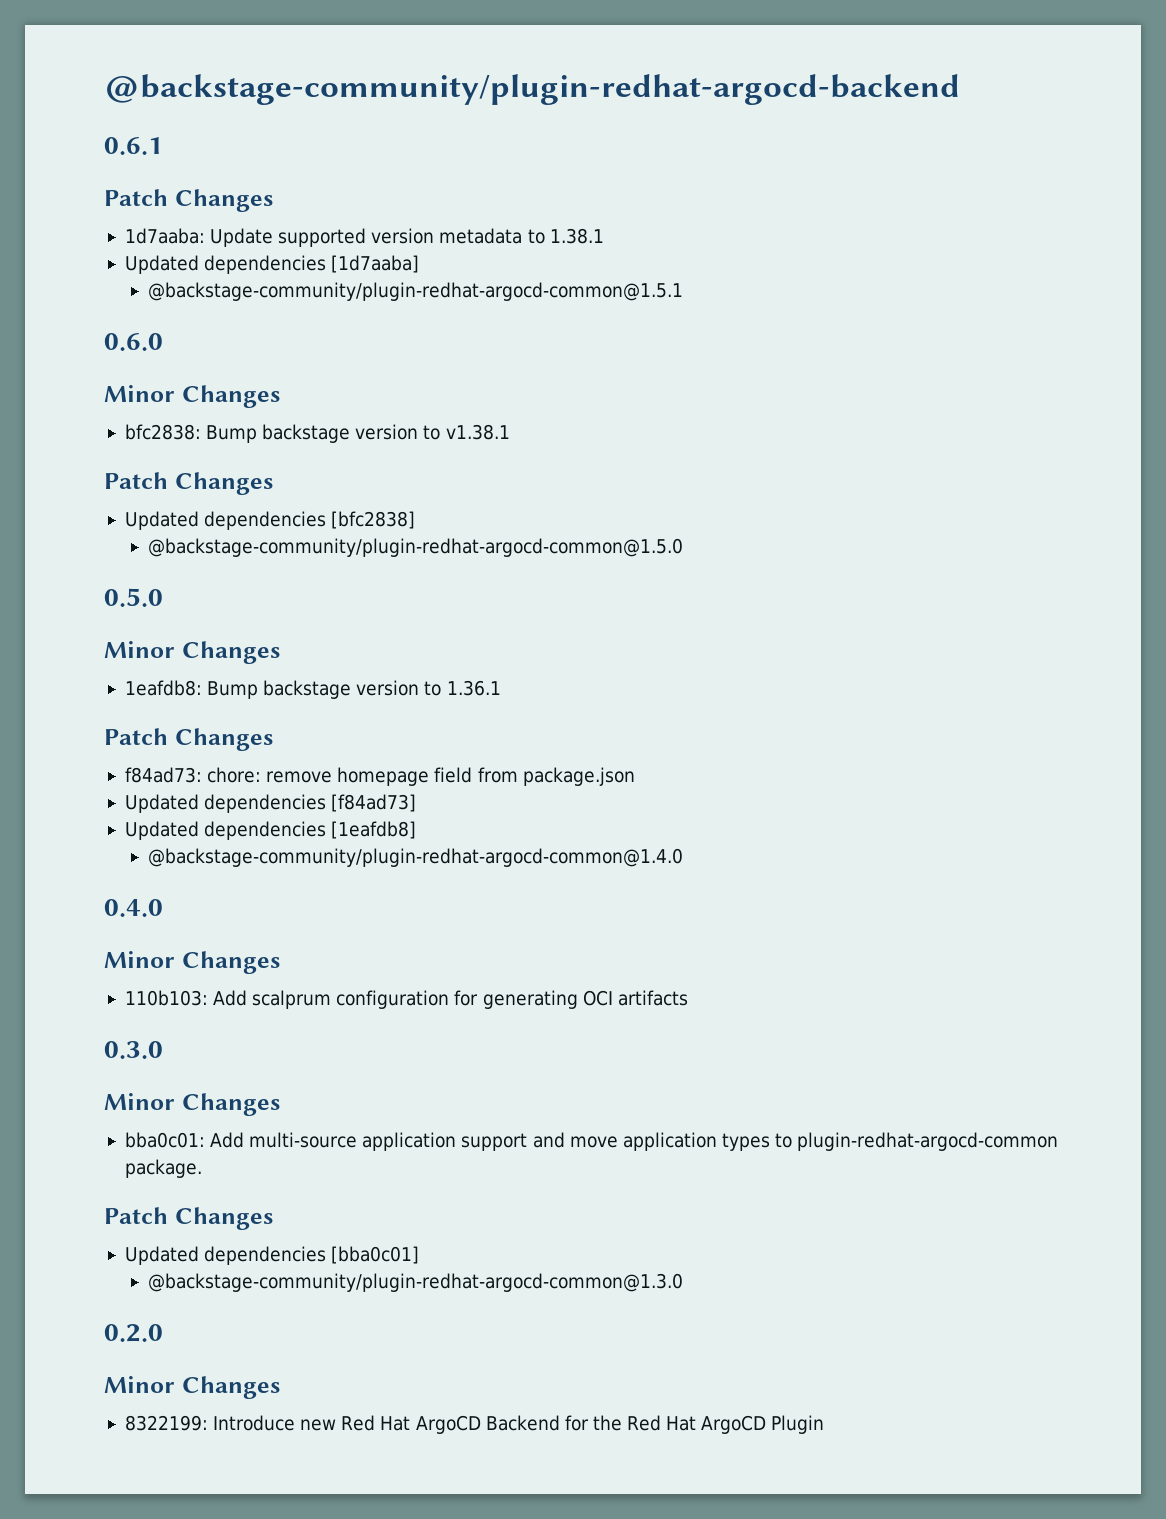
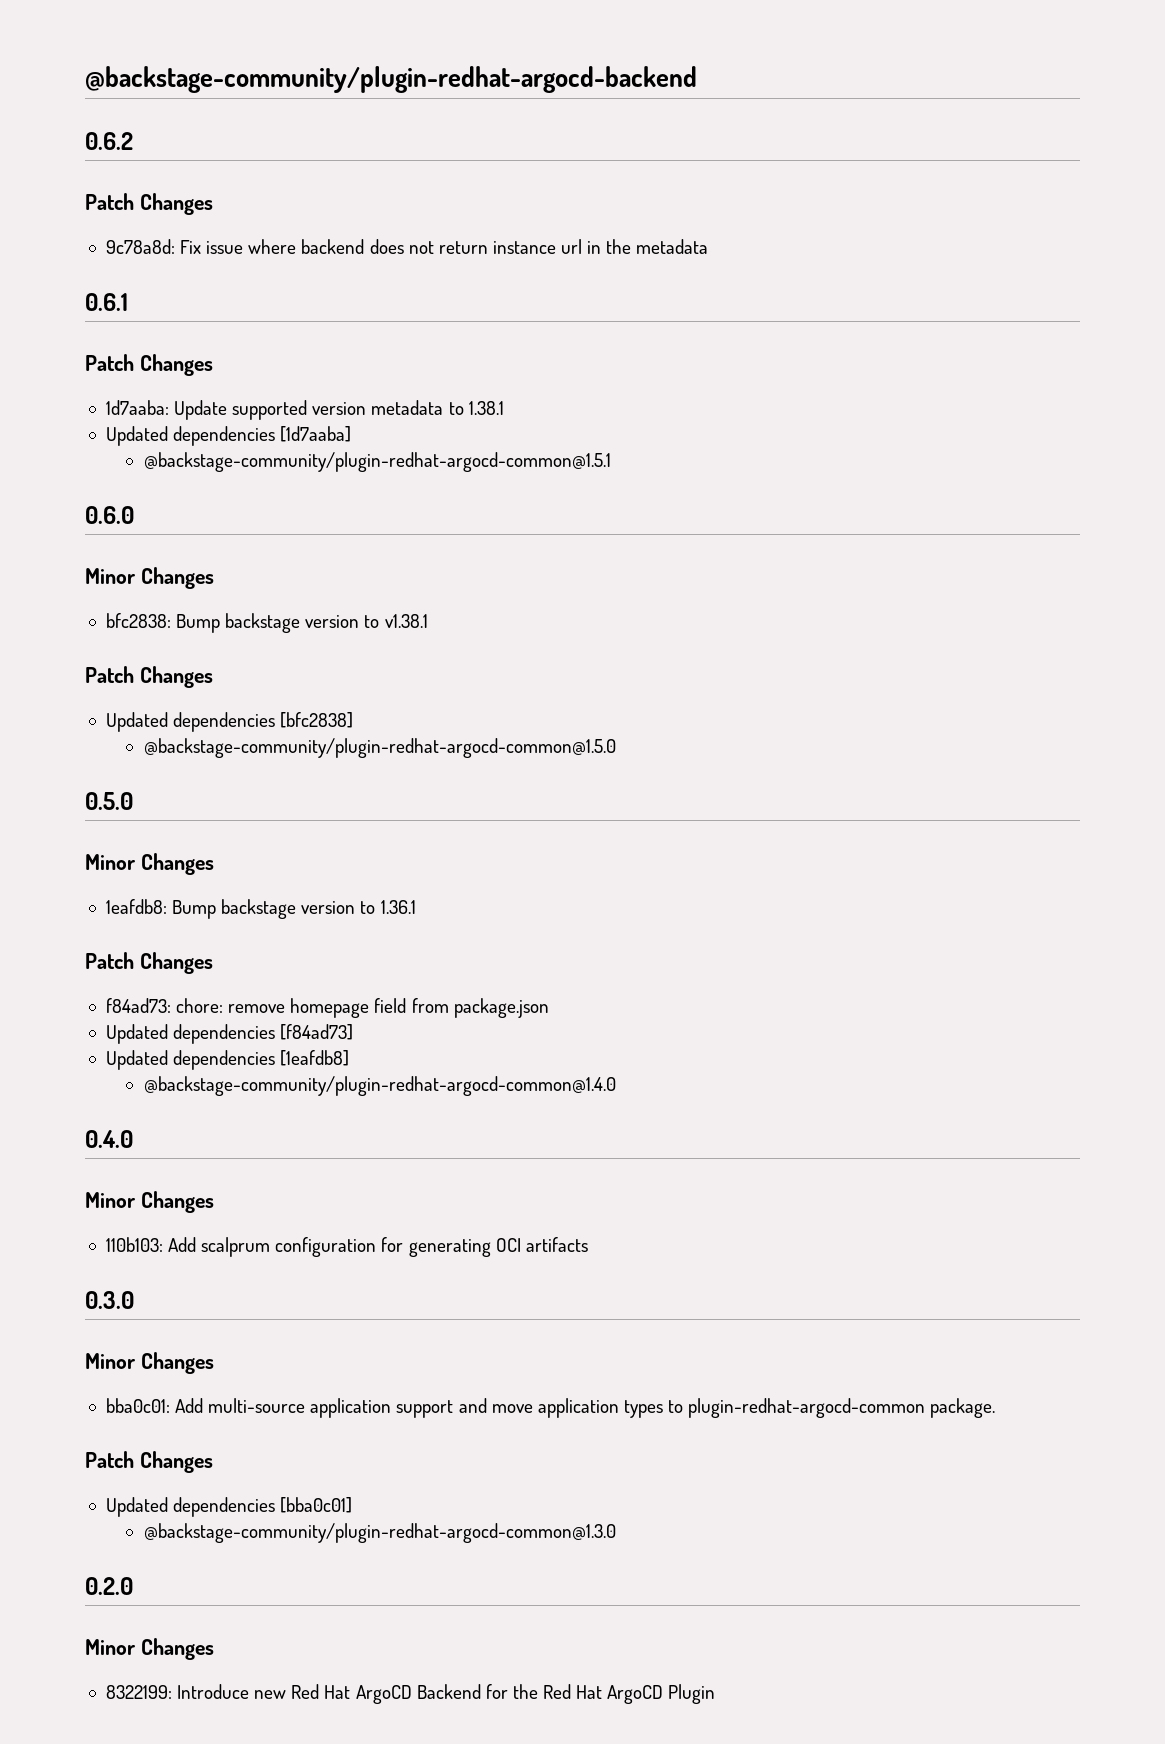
(960, 89) none -> [85,132,133,150] [85,193,213,215] [105,239,709,254] // 0.6.2 // Patch Changes // 9c78a8d: Fix issue where backend does not return instance url in the metadata

